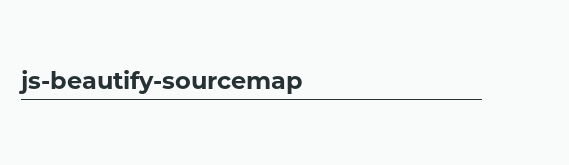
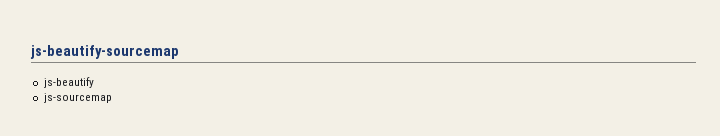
(303, 82) none -> [43,77,94,88] [43,93,112,103] // js-beautify // js-sourcemap

